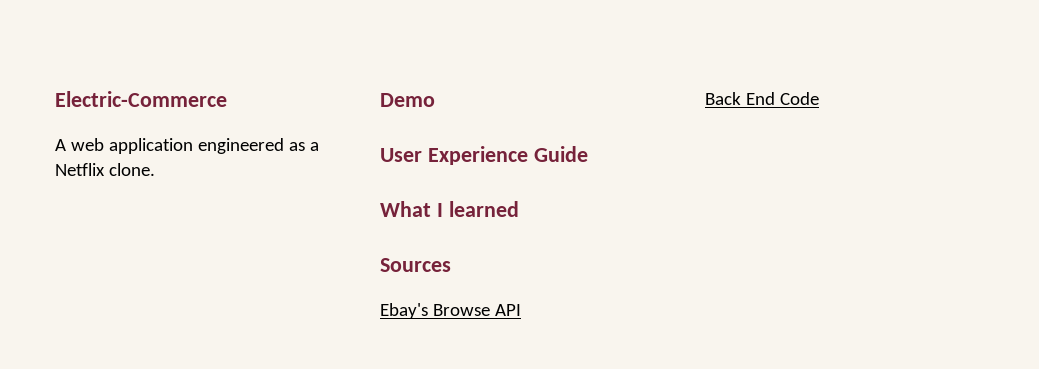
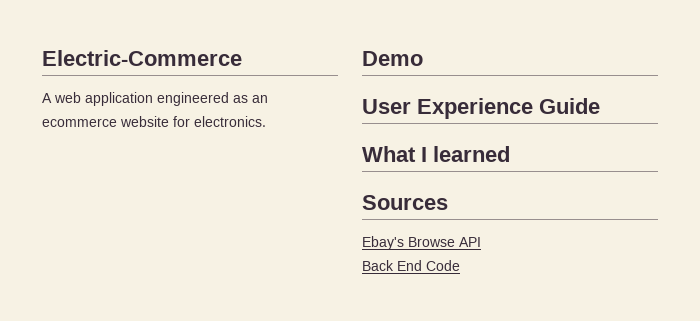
[309,142,319,151] [55,163,155,176] a Netflix clone. -> [252,95,268,103] [42,116,266,127] an ecommerce website for electronics.

